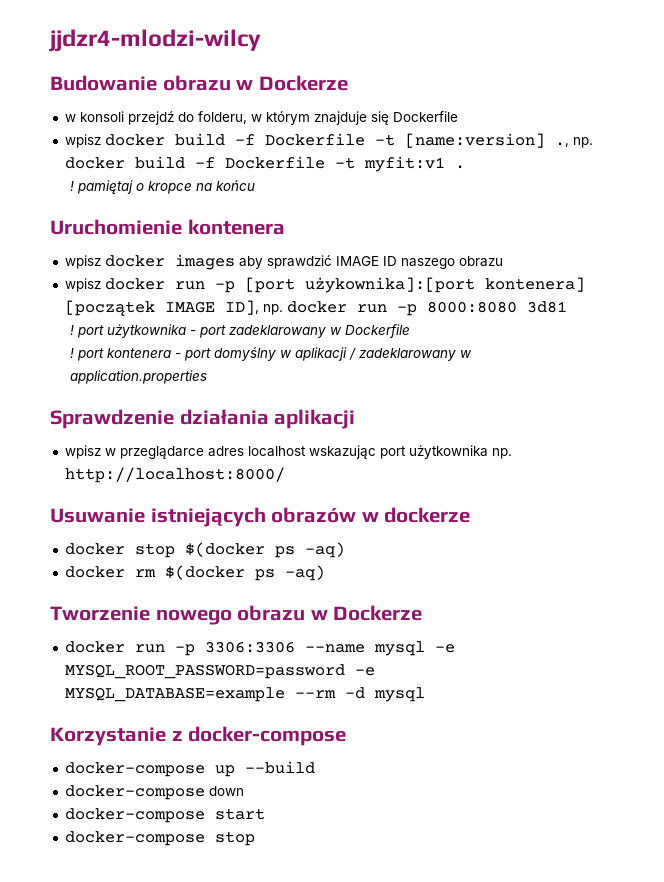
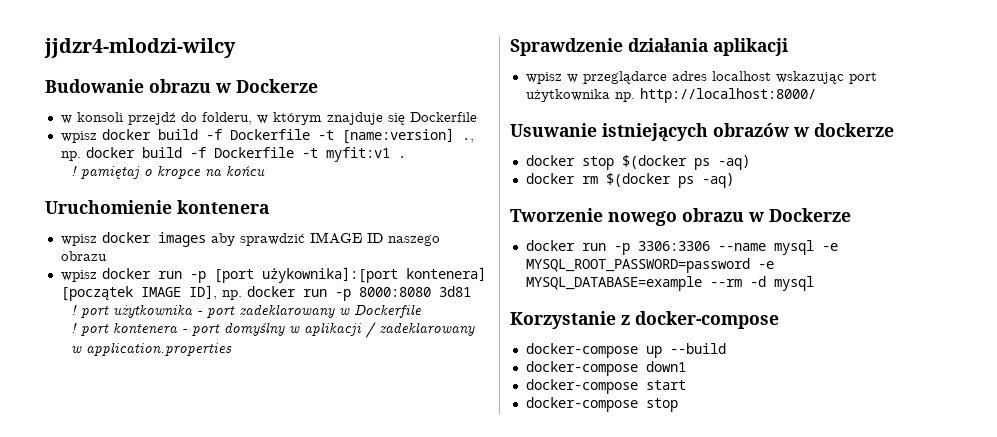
[208,786,244,796] down -> [645,361,686,372] down1

